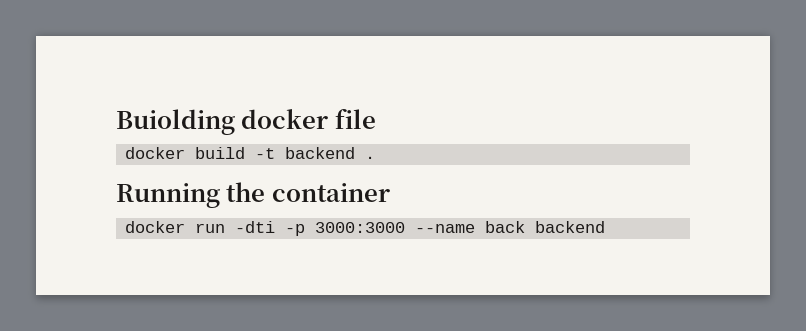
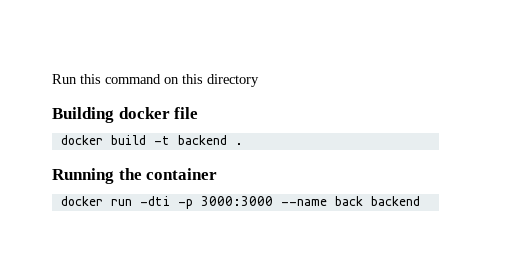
[116,109,235,135] Buiolding -> [52,74,259,87] [52,107,114,123] Run this command on this directory // Building

